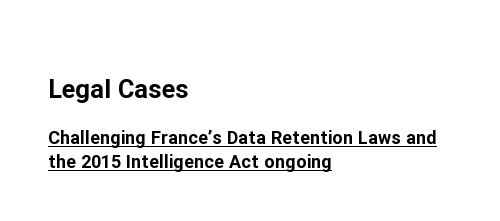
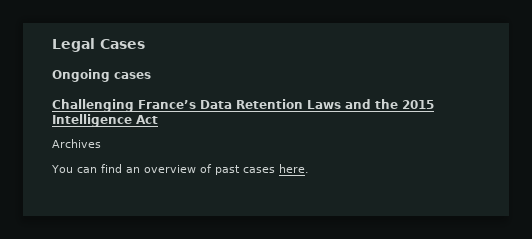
(189, 88) none -> [52,69,151,82] // Ongoing cases
[264,154,332,172] ongoing -> [52,139,101,148] [51,164,309,175] // Archives // You can find an overview of past cases here.

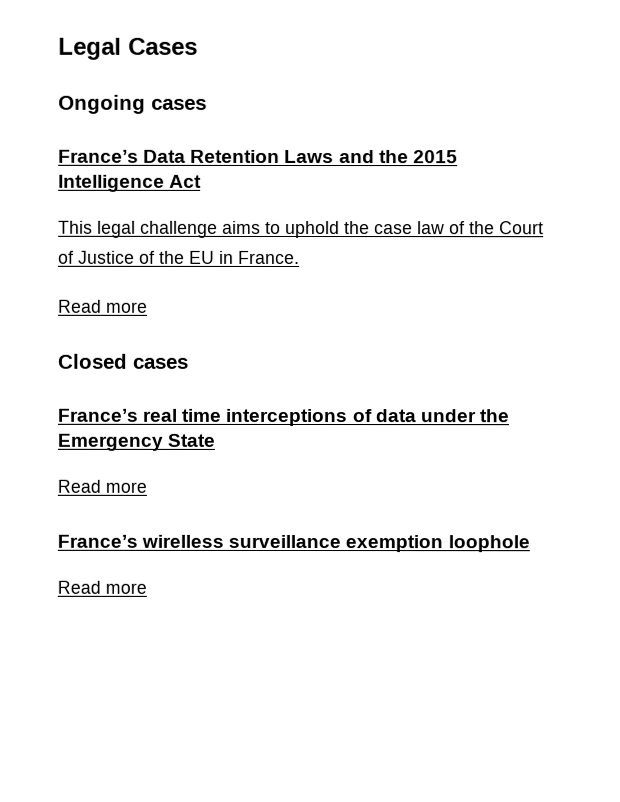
[52,99,134,112] Challenging -> (207, 104) none
[52,139,101,148] [51,164,309,175] Archives // You can find an overview of past cases here. -> [58,220,544,239] [58,250,300,264] [58,299,148,313] [58,353,189,369] [57,408,509,427] [57,433,216,451] [57,479,147,493] [57,534,530,553] [57,580,147,594] This legal challenge aims to uphold the case law of the Court of Justice of the EU in France. // Read more // Closed cases // France’s real time interceptions of data under the Emergency State // Read more // France’s wirelless surveillance exemption loophole // Read more

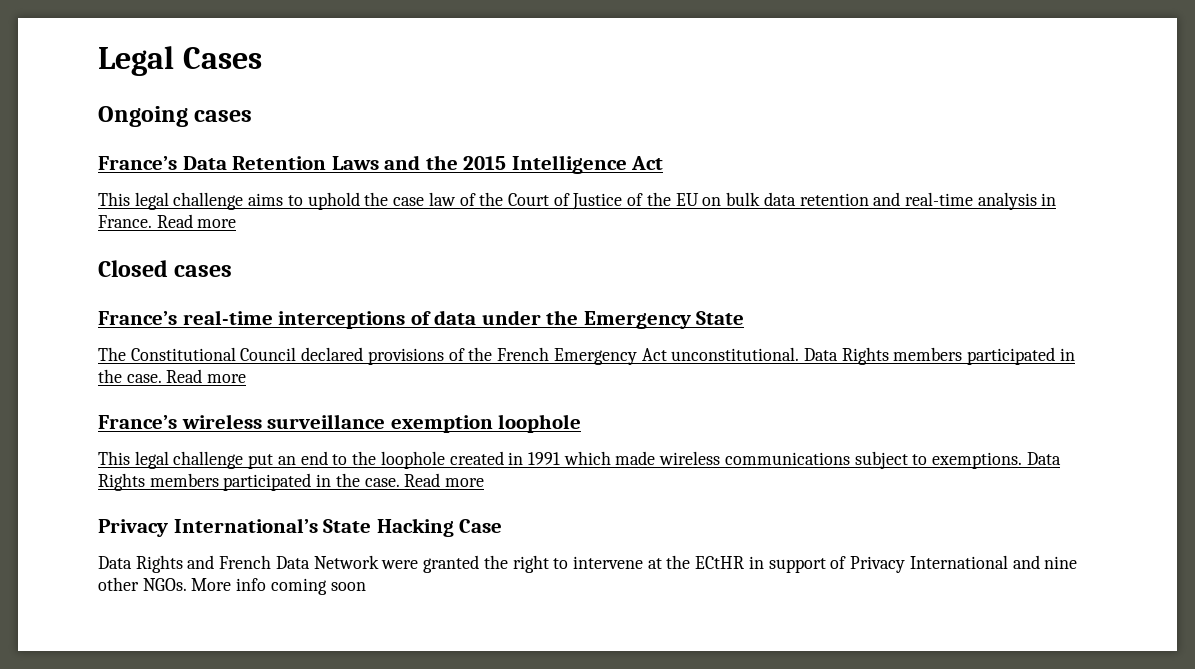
(215, 257) none -> [702,192,1037,210] on bulk data retention and real-time analysis
(300, 257) // -> (152, 221) none
[142,408,222,422] real time -> [182,310,273,325] real-time
(216, 440) none -> [98,347,1075,365] [98,369,162,383] The Constitutional Council declared provisions of the French Emergency Act unconstitutional. Data Rights members participated in the case.
[141,534,225,548] wirelless -> [181,414,262,429] wireless
[57,580,147,594] Read more -> [98,451,1061,469] [98,473,485,491] [98,518,503,537] [98,555,1078,573] [98,577,366,595] This legal challenge put an end to the loophole created in 1991 which made wireless communications subject to exemptions. Data Rights members participated in the case. Read more // Privacy International’s State Hacking Case // Data Rights and French Data Network were granted the right to intervene at the ECtHR in support of Privacy International and nine other NGOs. More info coming soon

